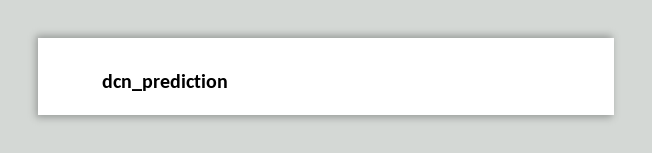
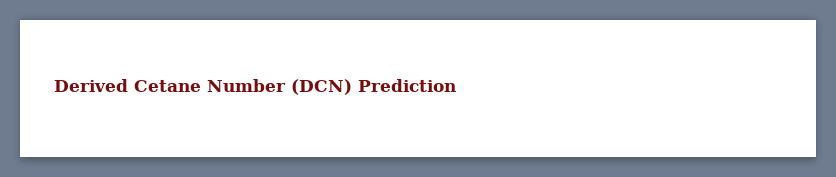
[102,74,228,91] dcn_prediction -> [54,79,456,95] Derived Cetane Number (DCN) Prediction

